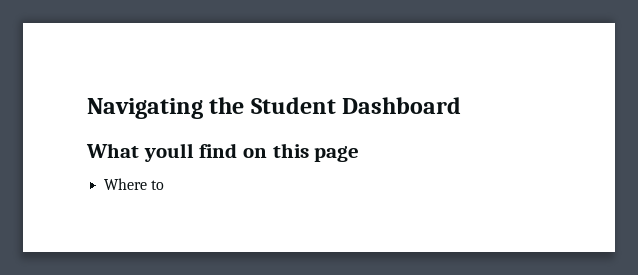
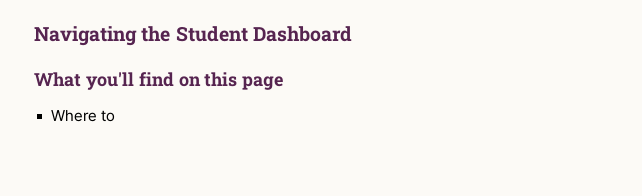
[143,143,194,162] youll -> [85,72,134,90] you'll

